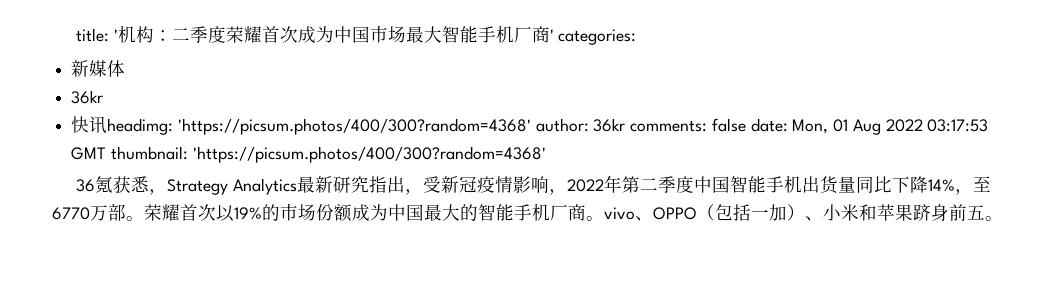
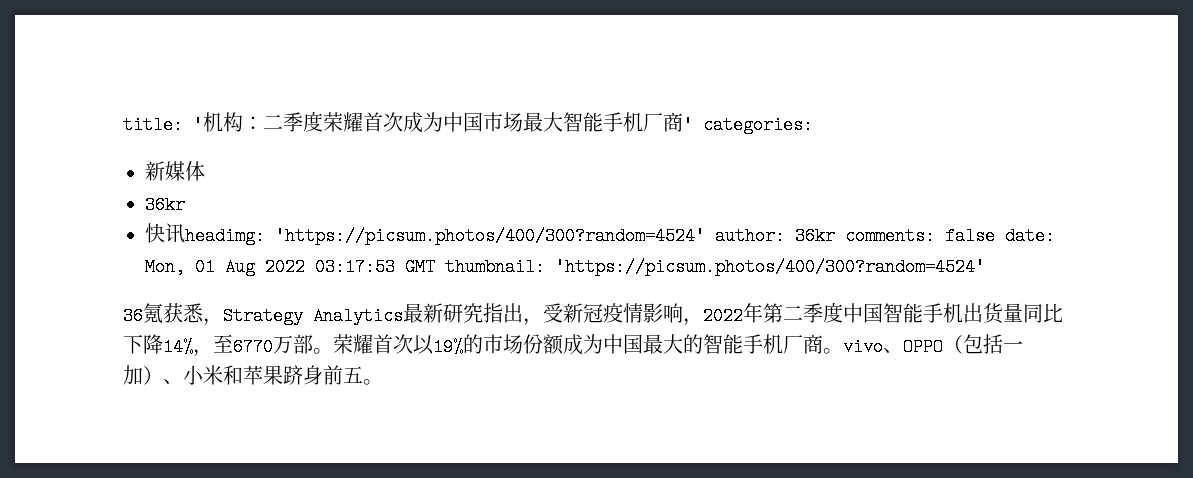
[177,118,531,135] 'https://picsum.photos/400/300?random=4368' -> [275,227,705,245] 'https://picsum.photos/400/300?random=4524'
[192,146,546,163] 'https://picsum.photos/400/300?random=4368' -> [555,258,985,276] 'https://picsum.photos/400/300?random=4524'

